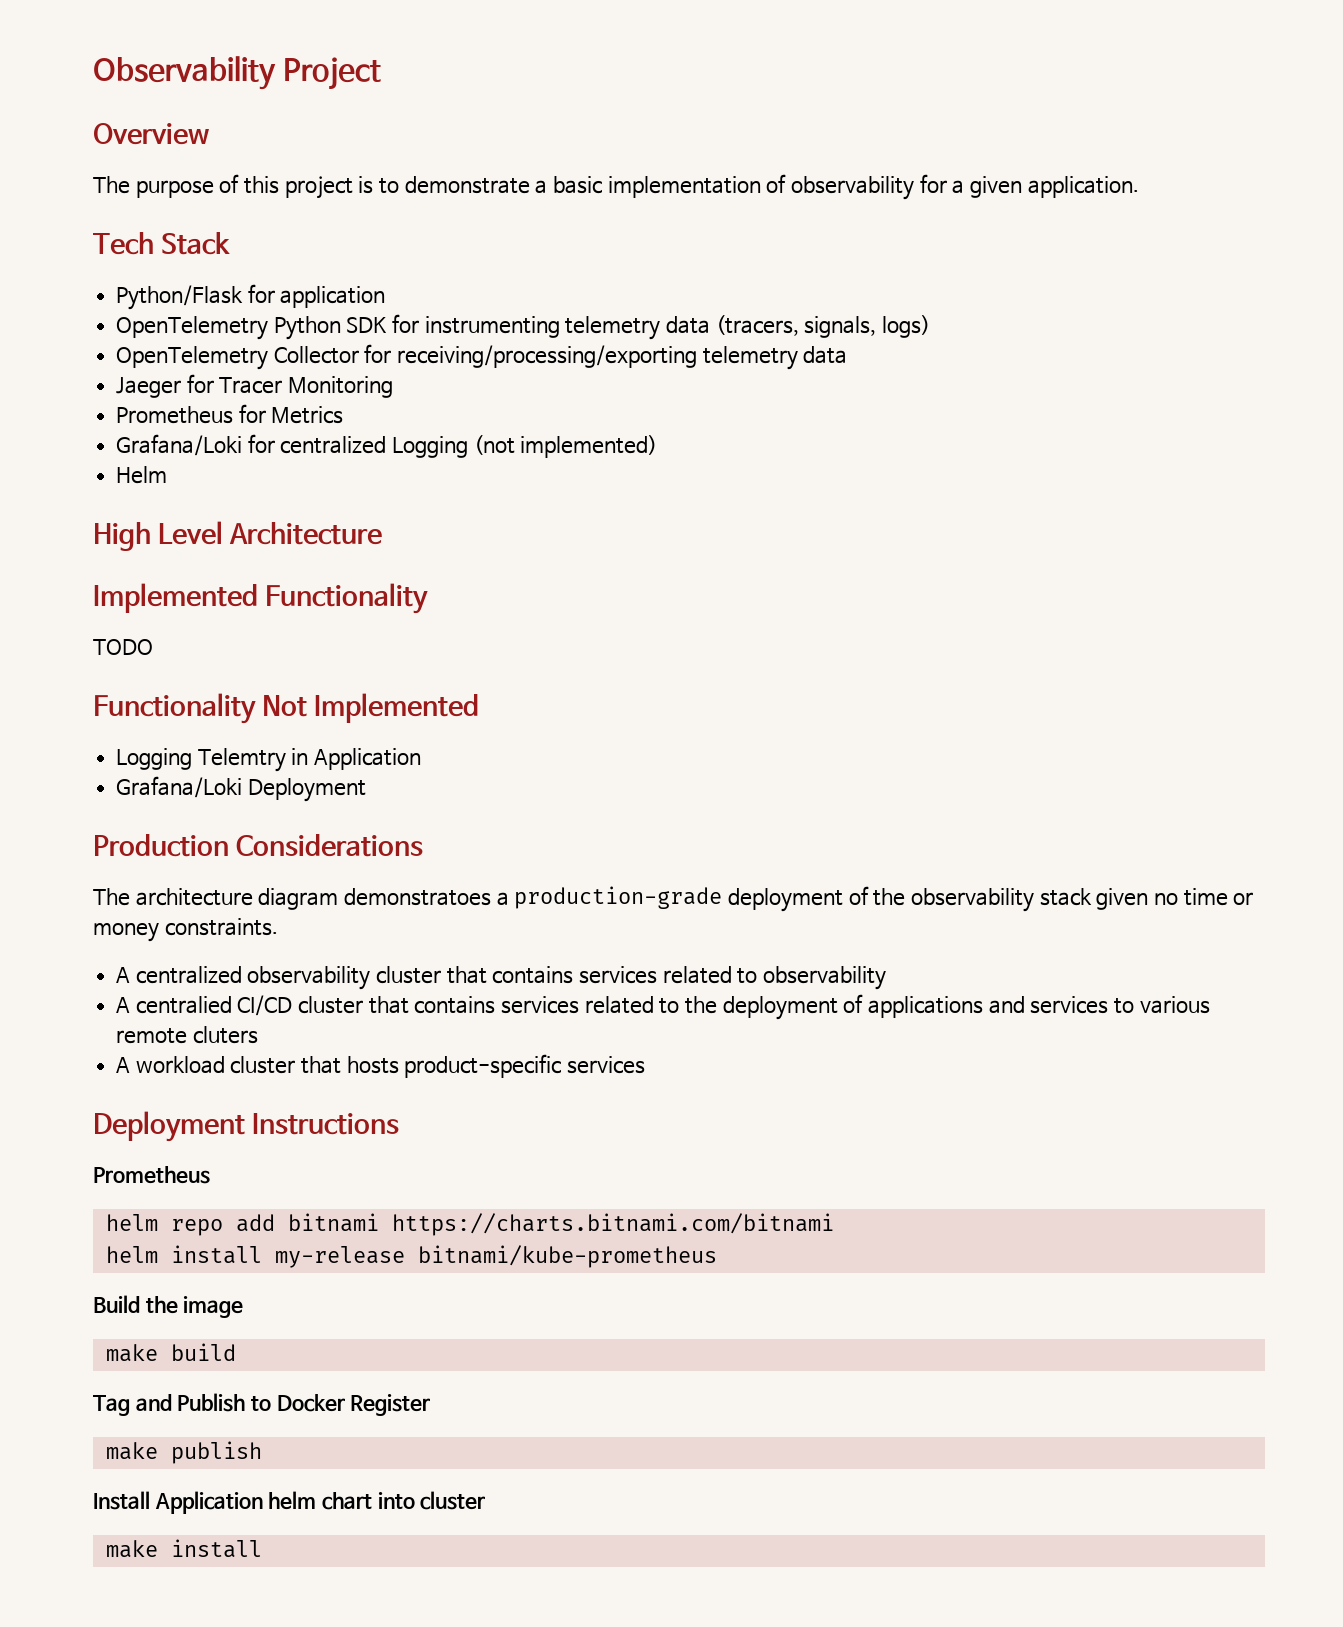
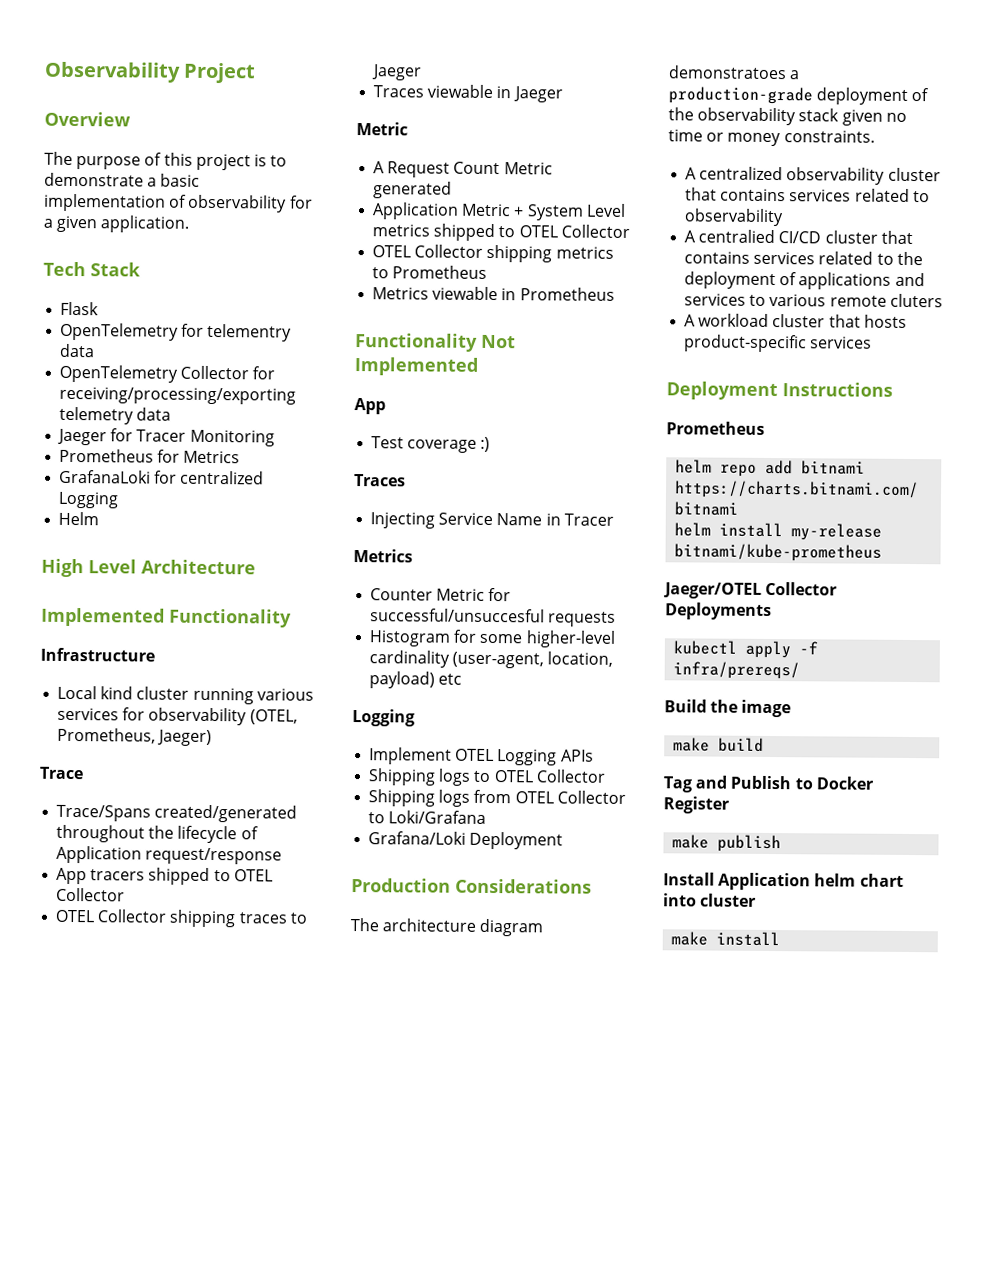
[116,284,386,310] [116,314,931,340] Python/Flask for application // OpenTelemetry Python SDK for instrumenting telemetry data (tracers, signals, logs) -> [60,301,100,316] [60,322,293,342] [59,343,96,358] Flask // OpenTelemetry for telementry data
[116,434,243,456] Grafana/Loki -> [59,469,152,484] GrafanaLoki
[473,435,658,458] (not implemented) -> (119, 500) none
[93,639,153,655] [93,693,480,724] [116,748,422,772] TODO // Functionality Not Implemented // Logging Telemtry in Application -> [40,647,155,662] [57,685,314,705] [57,707,298,726] [57,727,213,747] [39,766,84,780] [56,804,298,823] [56,824,259,844] [56,845,283,865] [56,867,273,886] [56,887,126,902] [55,909,307,928] [371,64,423,81] [373,84,563,103] [356,122,408,136] [373,161,553,178] [373,181,453,199] [372,202,626,221] [372,223,630,242] [372,244,614,263] [372,265,488,279] [372,286,615,301] [355,333,516,352] [354,357,478,376] [354,398,386,415] [371,436,491,453] [354,474,406,487] [370,512,614,529] [353,549,413,563] [370,587,512,602] [370,608,617,627] [369,629,616,648] [369,650,614,669] [369,671,463,689] [352,709,415,727] [369,747,594,766] [368,768,606,786] [368,789,626,807] [368,810,487,824] Infrastructure // Local kind cluster running various services for observability (OTEL, Prometheus, Jaeger) // Trace // Trace/Spans created/generated throughout the lifecycle of Application request/response // App tracers shipped to OTEL Collector // OTEL Collector shipping traces to Jaeger // Traces viewable in Jaeger // Metric // A Request Count Metric generated // Application Metric + System Level metrics shipped to OTEL Collector // OTEL Collector shipping metrics to Prometheus // Metrics viewable in Prometheus // Functionality Not Implemented // App // Test coverage :) // Traces // Injecting Service Name in Tracer // Metrics // Counter Metric for successful/unsuccesful requests // Histogram for some higher-level cardinality (user-agent, location, payload) etc // Logging // Implement OTEL Logging APIs // Shipping logs to OTEL Collector // Shipping logs from OTEL Collector to Loki/Grafana
(717, 1256) none -> [663,581,838,599] [665,602,772,621] [673,640,819,659] [673,661,801,680] // Jaeger/OTEL Collector Deployments // kubectl apply -f infra/prereqs/

